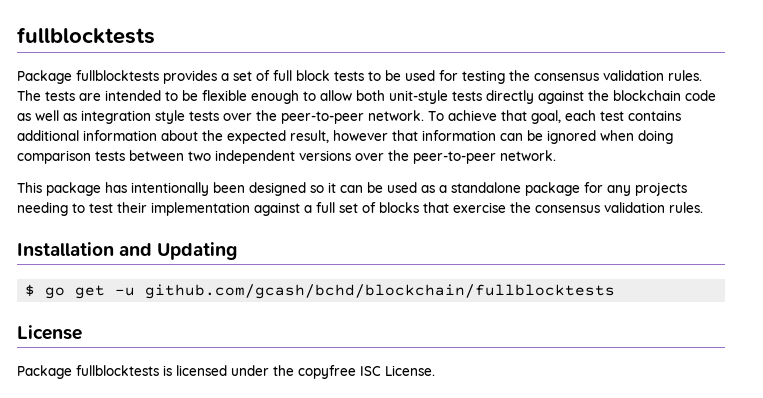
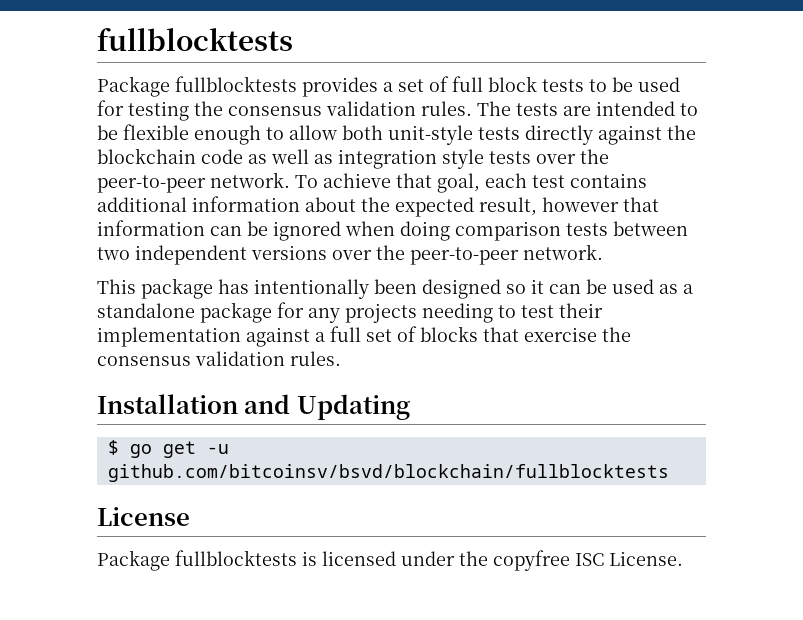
[145,284,616,299] github.com/gcash/bchd/blockchain/fullblocktests -> [107,464,669,482] github.com/bitcoinsv/bsvd/blockchain/fullblocktests

